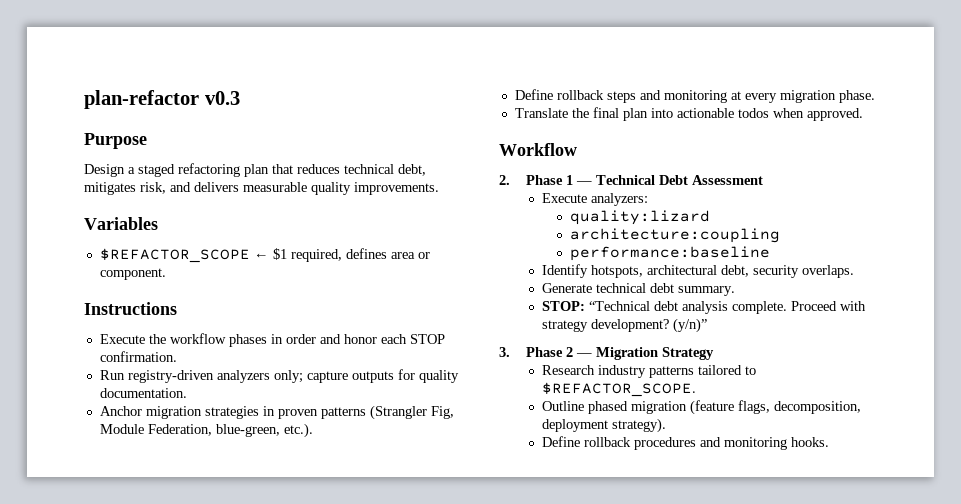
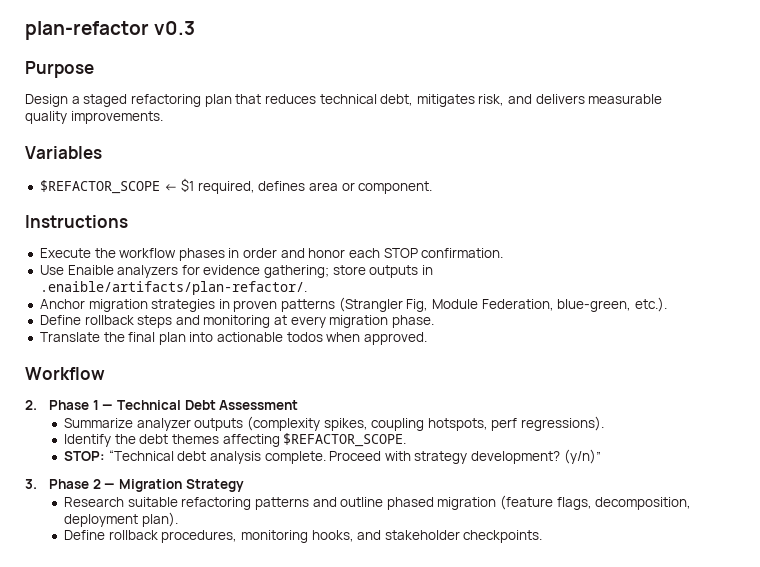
[99,369,459,383] [99,388,187,398] Run registry-driven analyzers only; capture outputs for quality documentation. -> [39,265,434,278] [39,281,307,295] Use Enaible analyzers for evidence gathering; store outputs in .enaible/artifacts/plan-refactor/.
[542,193,649,206] [569,210,710,225] [569,228,780,243] [569,246,770,261] [542,264,855,278] [542,283,736,296] Execute analyzers: // quality:lizard // architecture:coupling // performance:baseline // Identify hotspots, architectural debt, security overlaps. // Generate technical debt summary. -> [63,416,605,431] [63,433,407,447] Summarize analyzer outputs (complexity spikes, coupling hotspots, perf regressions). // Identify the debt themes affecting $REFACTOR_SCOPE.
[598,365,757,378] [542,382,697,397] [542,401,585,411] industry patterns tailored to $REFACTOR_SCOPE. // Outline -> [127,497,384,510] suitable refactoring patterns and outline
[612,418,667,433] [542,436,830,450] strategy). // Define rollback procedures and monitoring hooks. -> [141,512,178,527] [63,530,543,543] plan). // Define rollback procedures, monitoring hooks, and stakeholder checkpoints.

